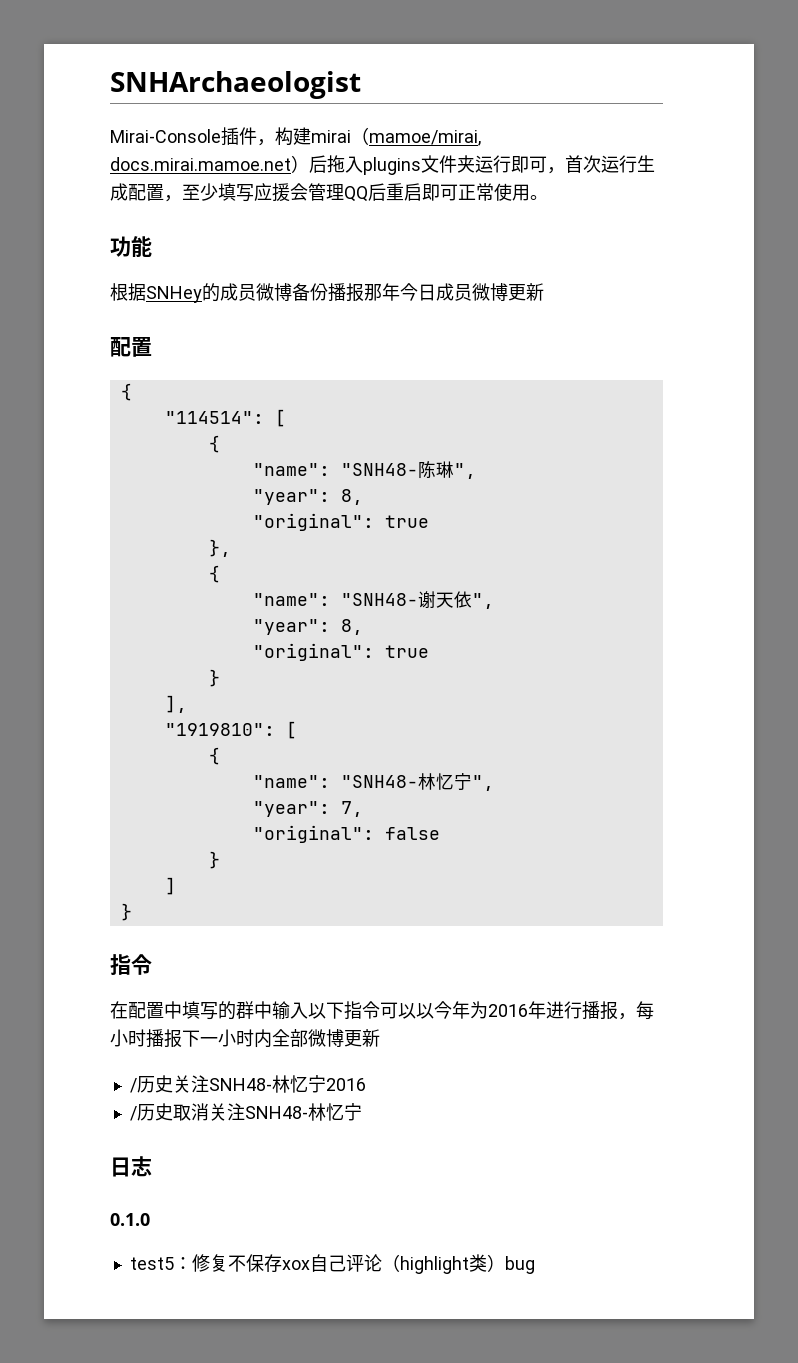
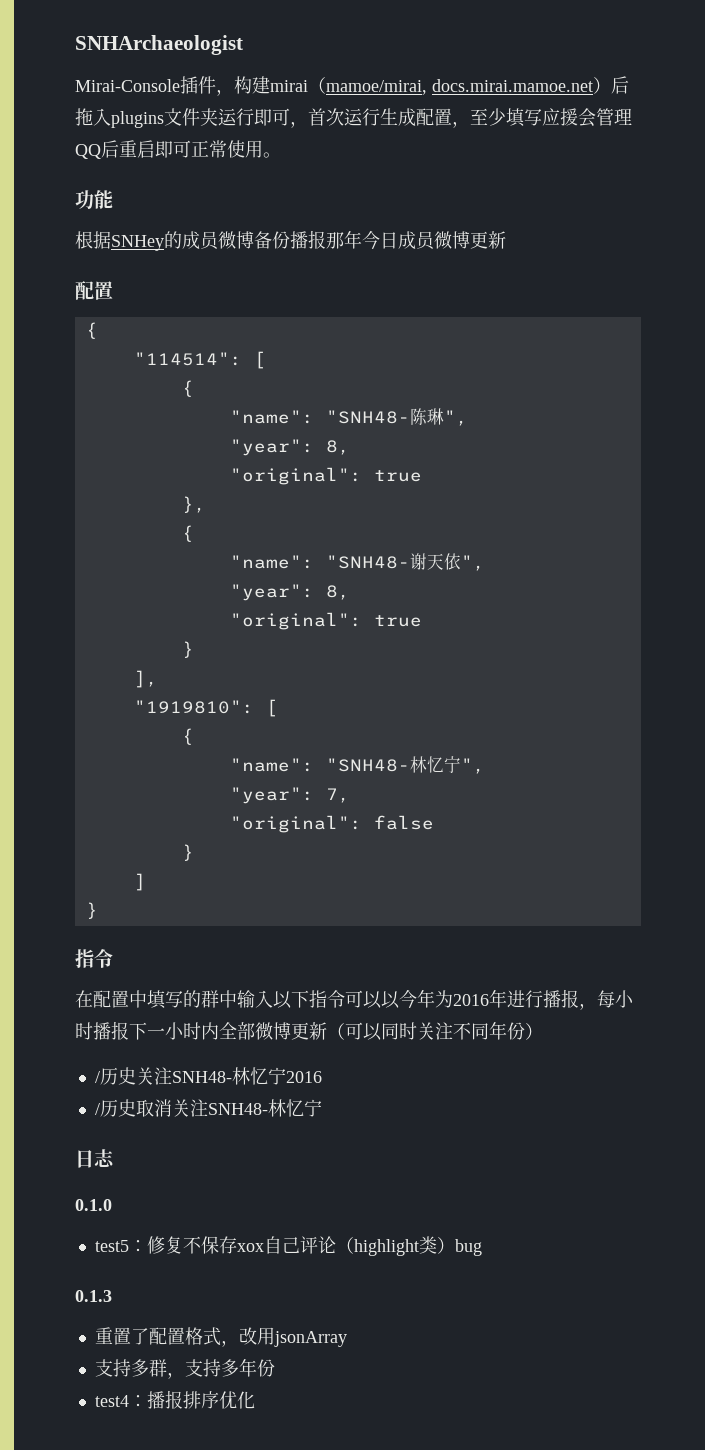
(380, 1038) none -> [327,1021,543,1041] （可以同时关注不同年份）
(535, 1265) none -> [75,1290,112,1302] [94,1327,347,1347] [94,1358,275,1379] [94,1390,255,1409] // 0.1.3 // 重置了配置格式，改用jsonArray // 支持多群，支持多年份 // test4：播报排序优化

